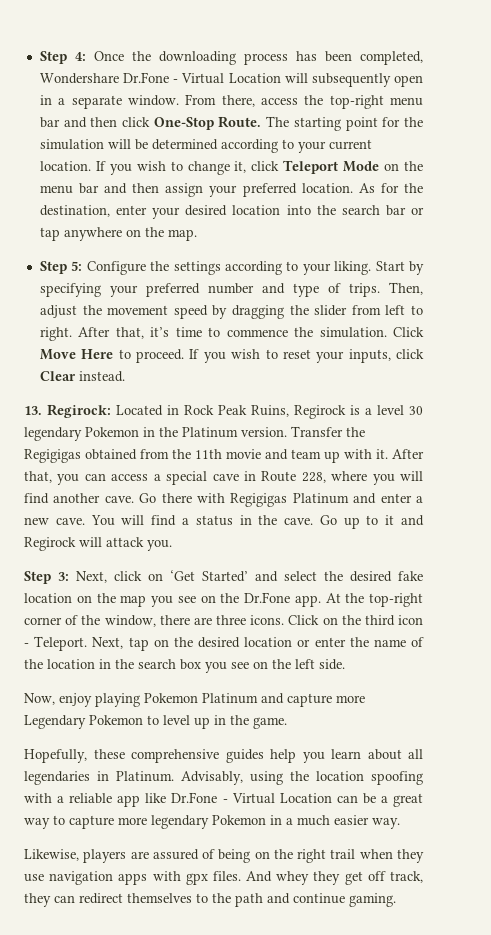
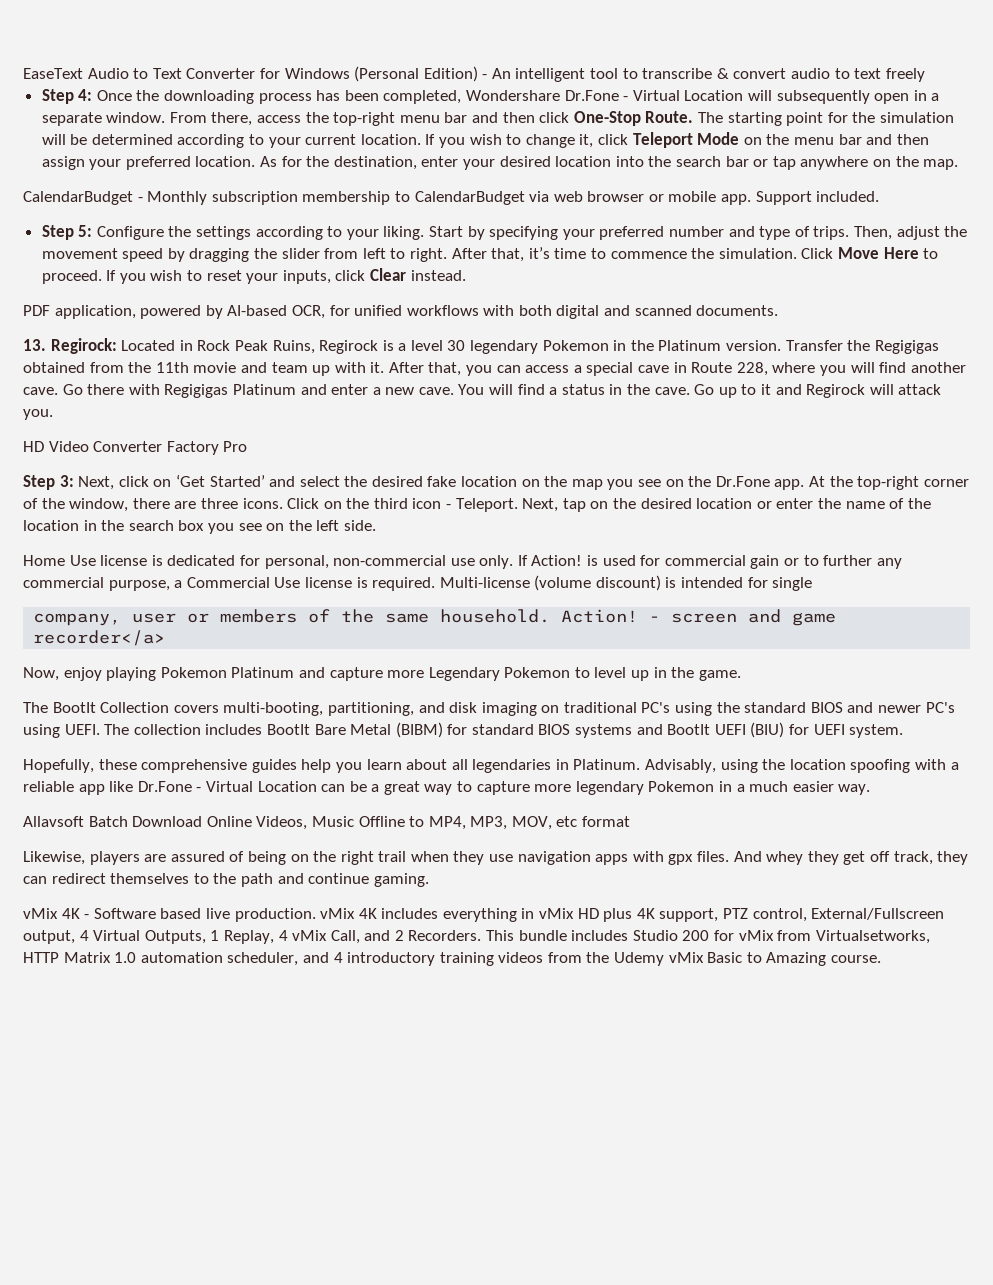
(39, 57) none -> [23,66,925,82] EaseText Audio to Text Converter for Windows (Personal Edition) - An intelligent tool to transcribe & convert audio to text freely //
(197, 235) none -> [23,191,880,205] // CalendarBudget - Monthly subscription membership to CalendarBudget via web browser or mobile app. Support included.
(125, 376) none -> [23,305,779,319] // PDF application, powered by AI-based OCR, for unified workflows with both digital and scanned documents.
(172, 545) none -> [23,441,248,455] // HD Video Converter Factory Pro
(345, 664) none -> [23,555,902,569] [23,575,813,591] [33,609,837,626] [33,630,166,646] // Home Use license is dedicated for personal, non-commercial use only. If Action! is used for commercial gain or to further any commercial purpose, a Commercial Use license is required. Multi-license (volume discount) is intended for single // company, user or members of the same household. Action! - screen and game recorder</a>
(287, 723) none -> [23,702,955,716] [23,722,904,738] // The BootIt Collection covers multi-booting, partitioning, and disk imaging on traditional PC's using the standard BIOS and newer PC's using UEFI. The collection includes BootIt Bare Metal (BIBM) for standard BIOS systems and BootIt UEFI (BIU) for UEFI system.
(400, 823) none -> [23,816,631,830] // Allavsoft Batch Download Online Videos, Music Offline to MP4, MP3, MOV, etc format
(396, 900) none -> [23,908,945,922] [23,930,930,944] [23,952,882,966] // vMix 4K - Software based live production. vMix 4K includes everything in vMix HD plus 4K support, PTZ control, External/Fullscreen output, 4 Virtual Outputs, 1 Replay, 4 vMix Call, and 2 Recorders. This bundle includes Studio 200 for vMix from Virtualsetworks, HTTP Matrix 1.0 automation scheduler, and 4 introductory training videos from the Udemy vMix Basic to Amazing course.

